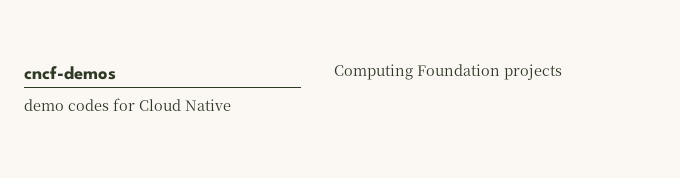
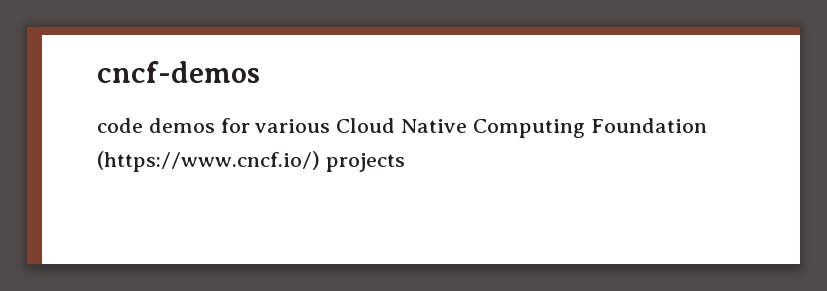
[24,98,135,111] demo codes for -> [97,118,331,133] code demos for various
(500, 70) none -> [97,151,320,172] (https://www.cncf.io/)

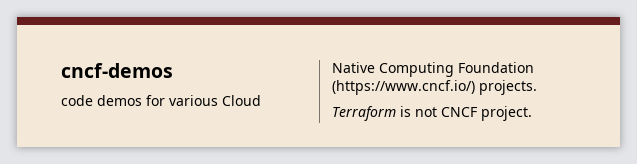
[325,153,405,172] projects -> [479,80,537,95] [332,106,532,121] projects. // Terraform is not CNCF project.

